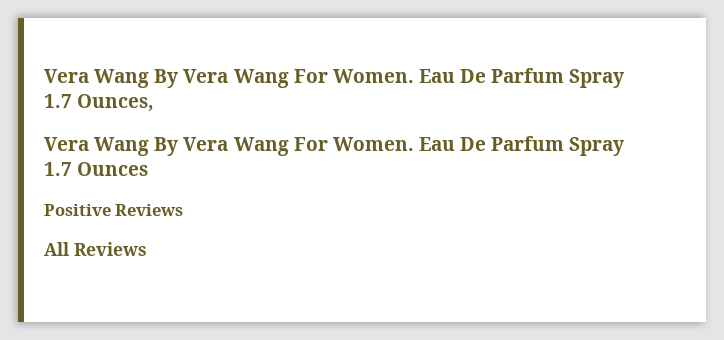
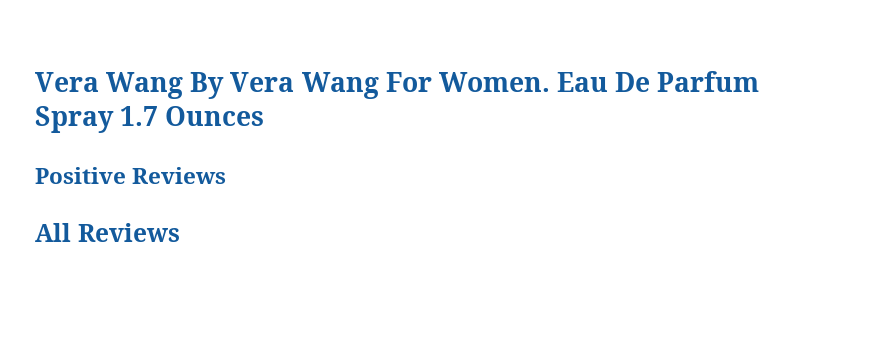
[77,94,155,112] [44,136,625,156] [44,162,72,176] Ounces, // Vera Wang By Vera Wang For Women. Eau De Parfum Spray 1.7 -> (159, 116) none

